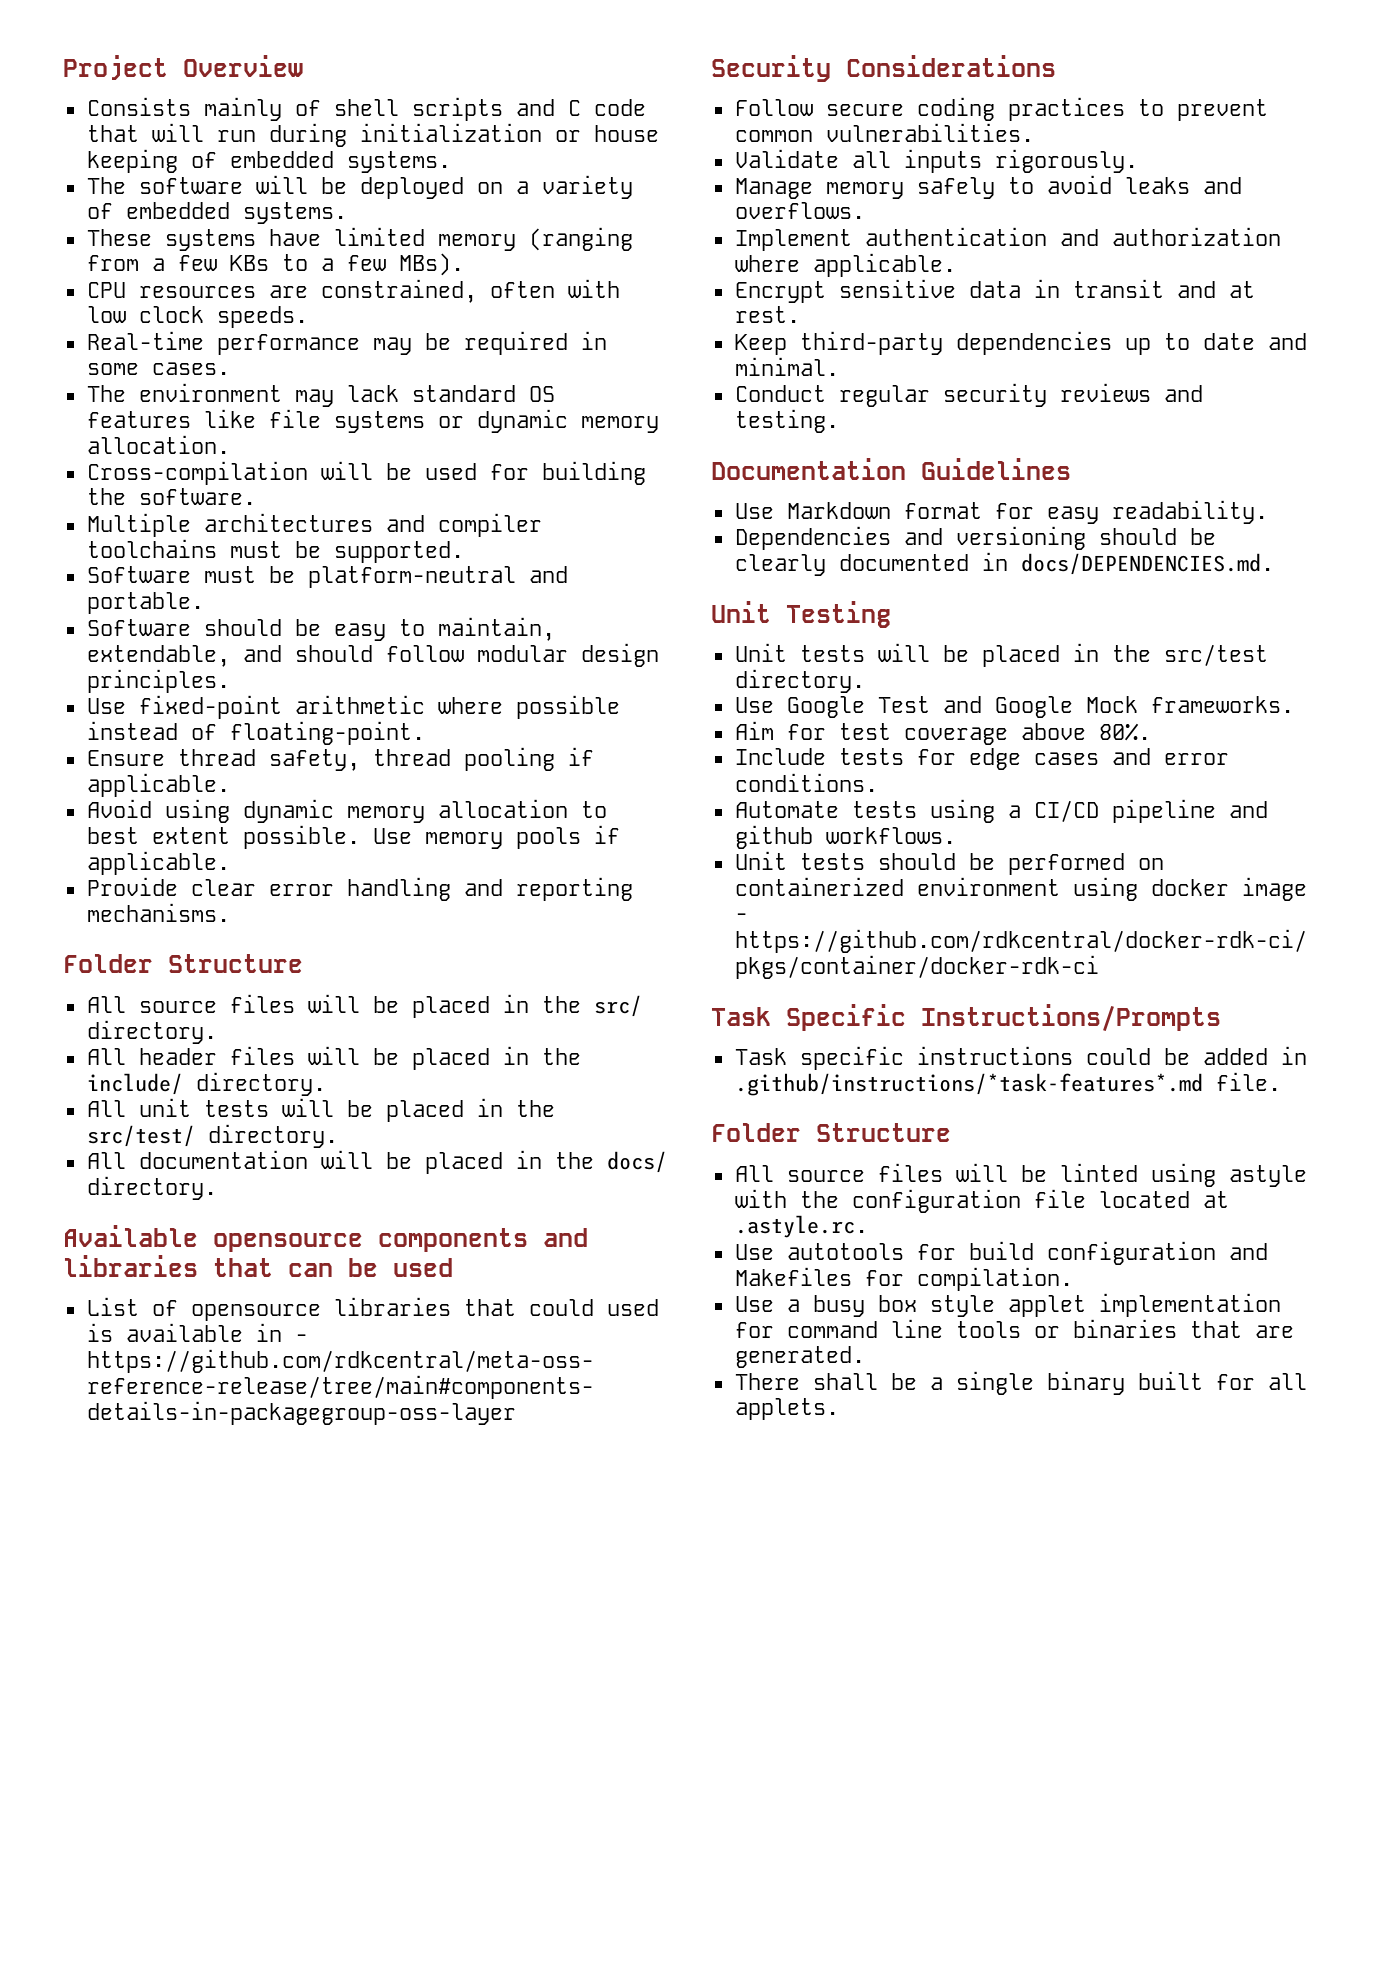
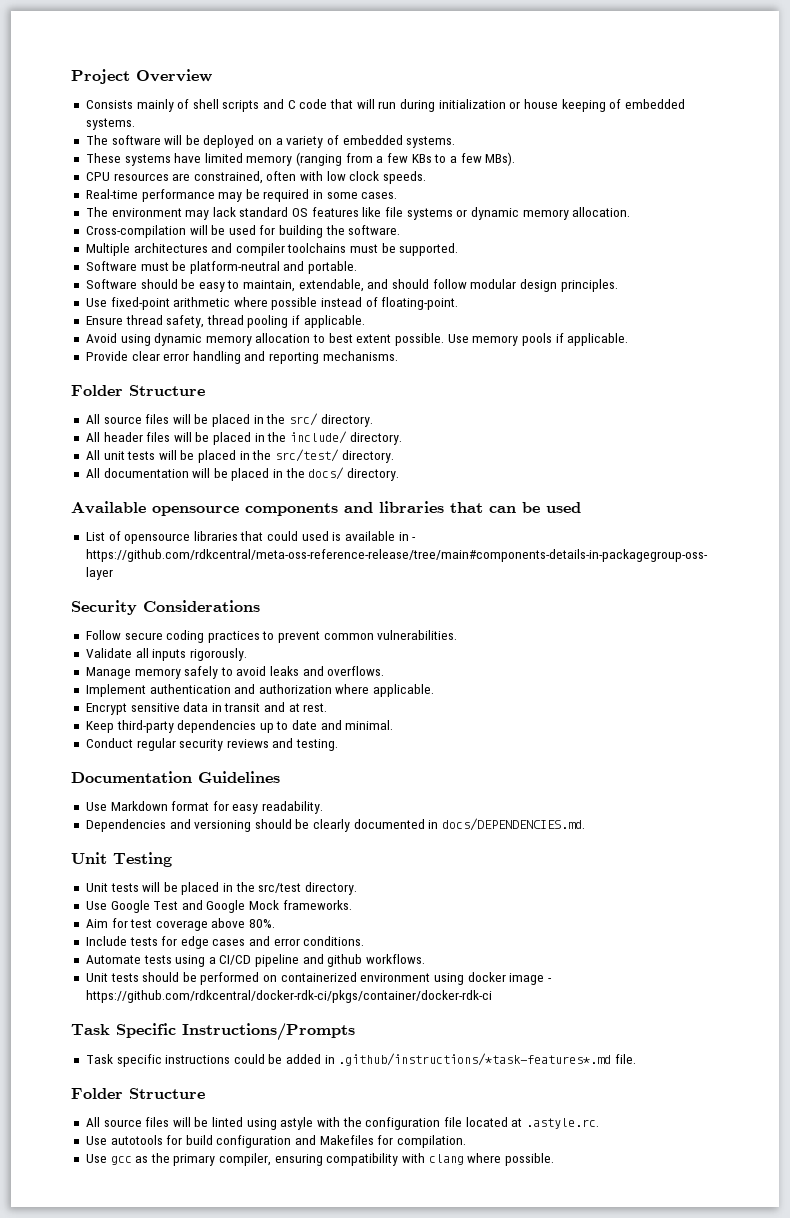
[786,1293,1281,1317] [734,1319,1294,1338] [734,1346,865,1368] [734,1371,1307,1395] [734,1398,839,1420] a busy box style applet implementation for command line tools or binaries that are generated. // There shall be a single binary built for all applets. -> [110,1153,554,1166] gcc as the primary compiler, ensuring compatibility with clang where possible.

